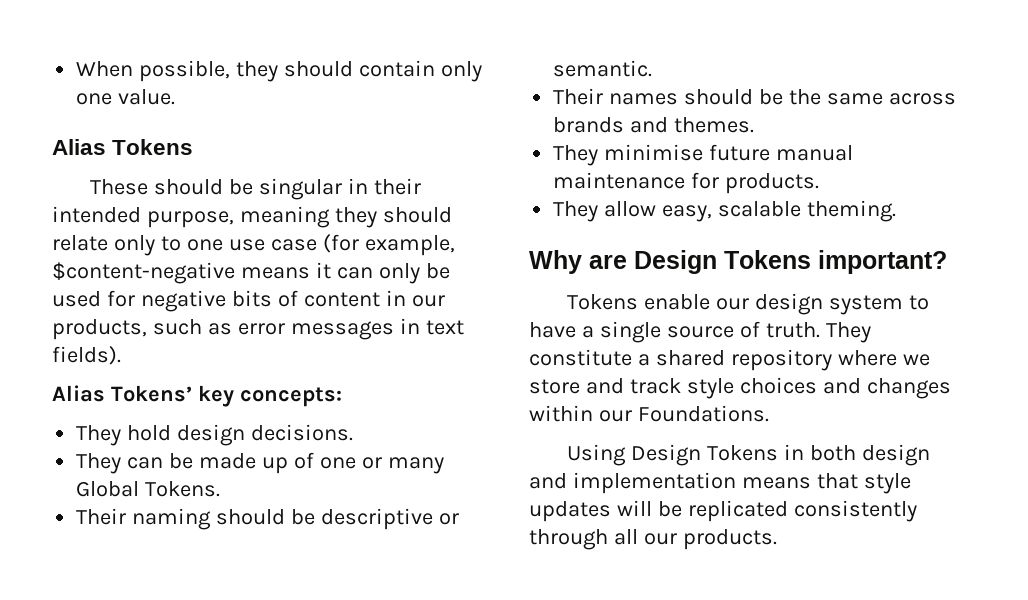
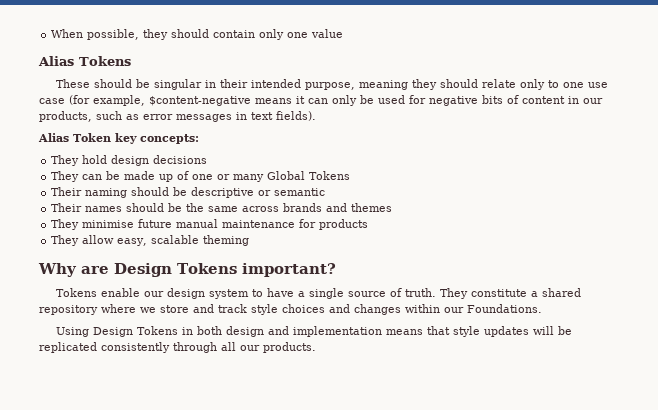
[118,89,176,105] value. -> [311,29,344,38] value
[110,385,192,402] Tokens’ -> [73,133,111,142] Token
[251,424,354,441] decisions. -> [153,155,208,164] decisions
[145,481,221,497] Tokens. -> [309,171,351,180] Tokens
[553,60,653,77] semantic. -> [274,188,326,196] semantic
[674,117,755,133] themes. -> [351,203,393,212] themes
[725,173,820,194] products. -> [319,219,369,230] products
[806,200,896,222] theming. -> [203,235,250,246] theming

